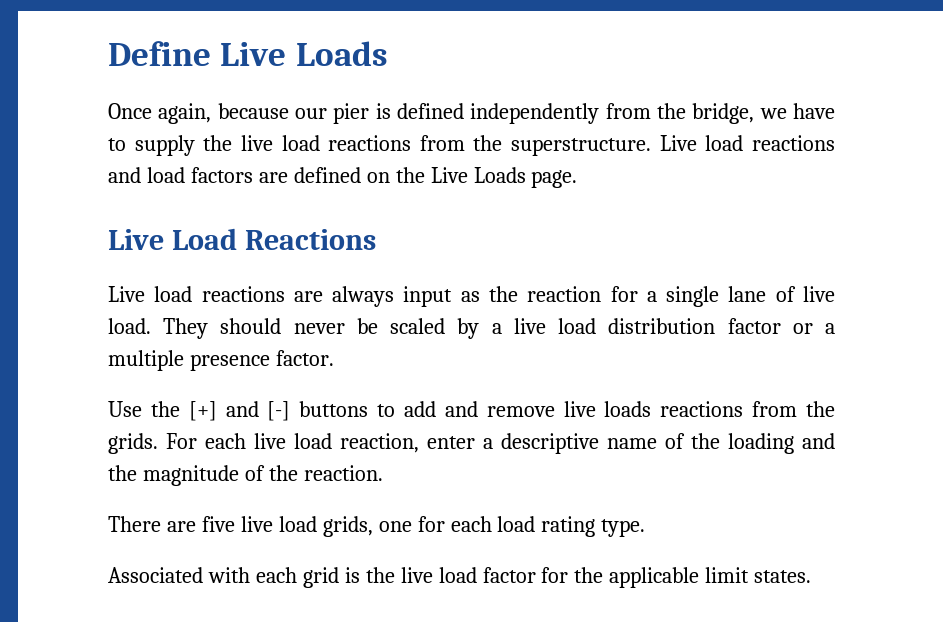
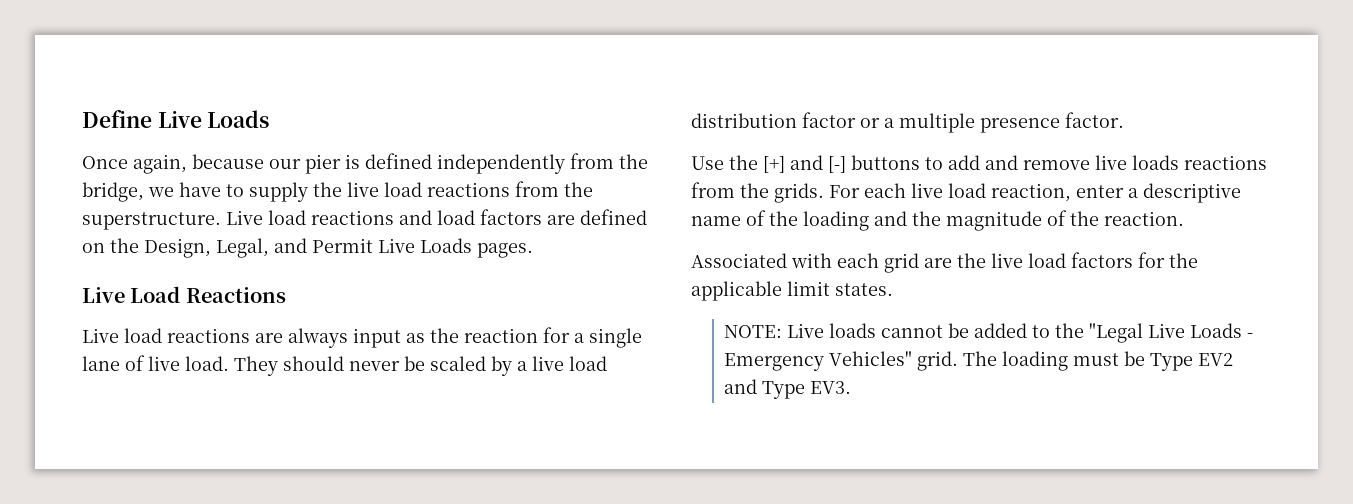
[430,167,578,188] Live Loads page. -> [144,238,533,258] Design, Legal, and Permit Live Loads pages.
[108,516,646,537] // There are five live load grids, one for each load rating type. -> (1184, 218) none
[344,567,536,583] is the live load factor -> [924,252,1133,268] are the live load factors
(812, 576) none -> [724,323,1254,343] [724,351,1234,371] [724,379,852,399] // NOTE: Live loads cannot be added to the "Legal Live Loads - Emergency Vehicles" grid. The loading must be Type EV2 and Type EV3.

